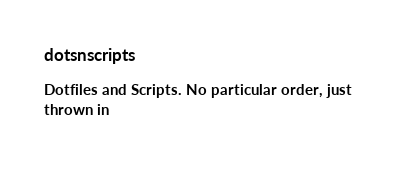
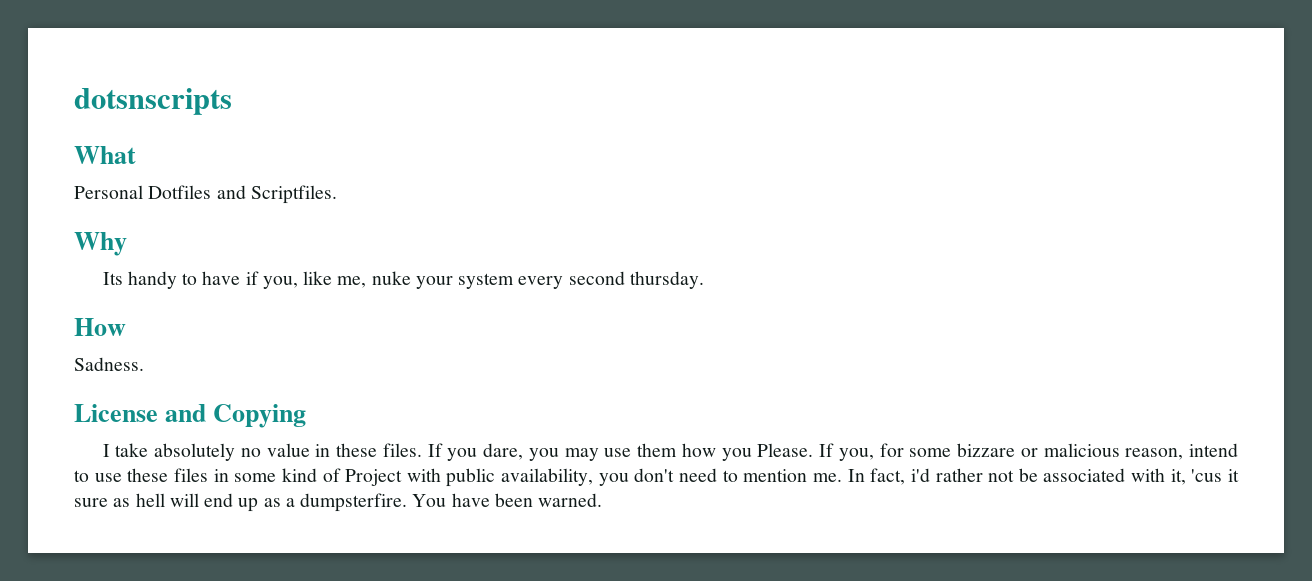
[44,84,353,98] [44,104,110,115] Dotfiles and Scripts. No particular order, just thrown in -> [74,146,136,164] [74,185,337,204] [74,232,127,256] [102,271,704,289] [74,318,126,336] [74,357,144,371] [74,404,307,428] [102,443,1238,461] [74,468,1239,487] [74,493,603,512] What // Personal Dotfiles and Scriptfiles. // Why // Its handy to have if you, like me, nuke your system every second thursday. // How // Sadness. // License and Copying // I take absolutely no value in these files. If you dare, you may use them how you Please. If you, for some bizzare or malicious reason, intend to use these files in some kind of Project with public availability, you don't need to mention me. In fact, i'd rather not be associated with it, 'cus it sure as hell will end up as a dumpsterfire. You have been warned.

